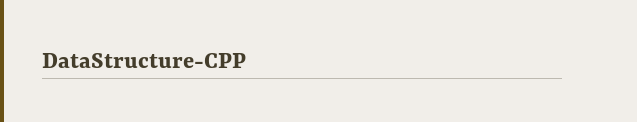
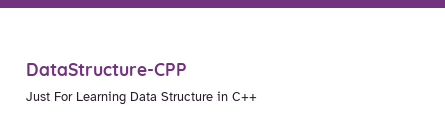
(246, 60) none -> [26,91,257,105] // Just For Learning Data Structure in C++

